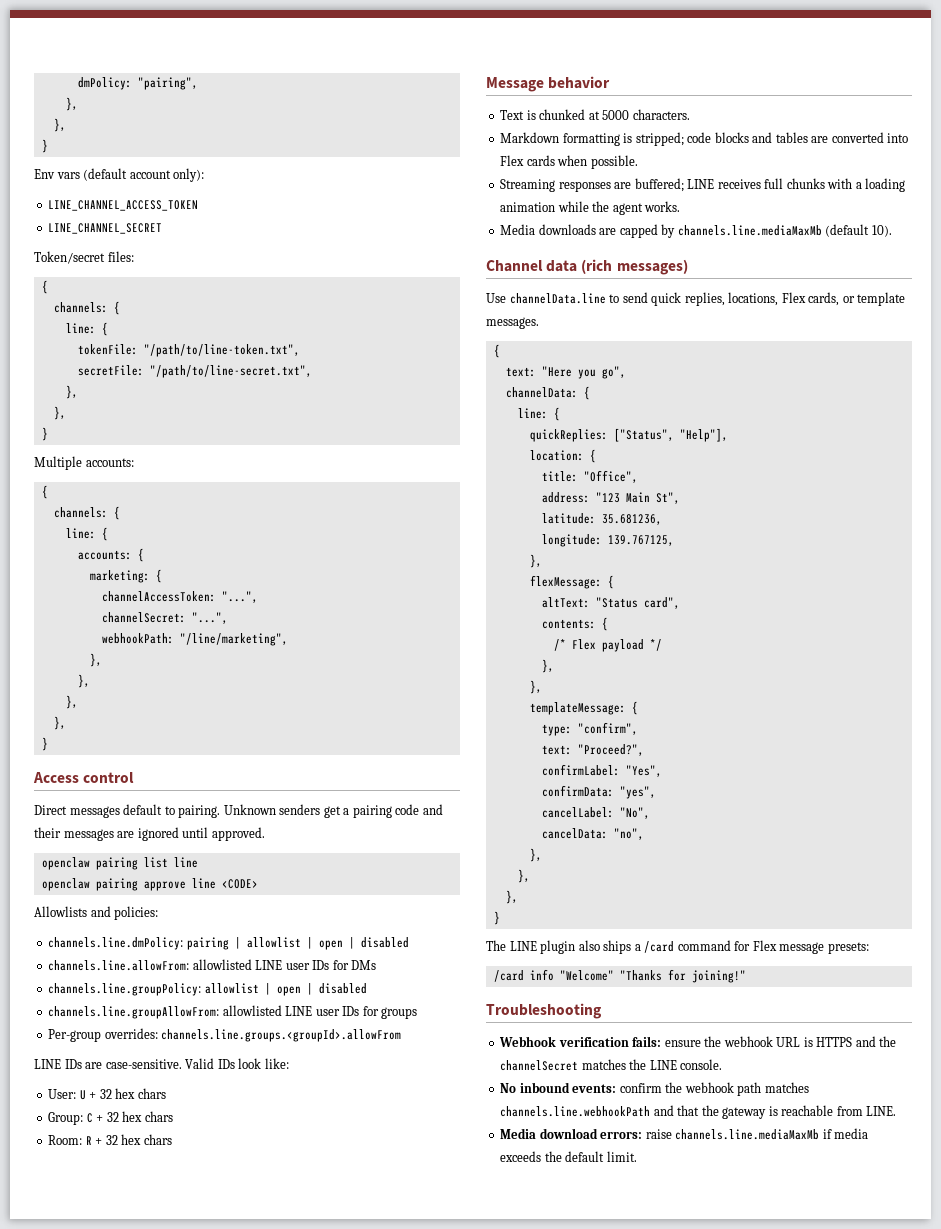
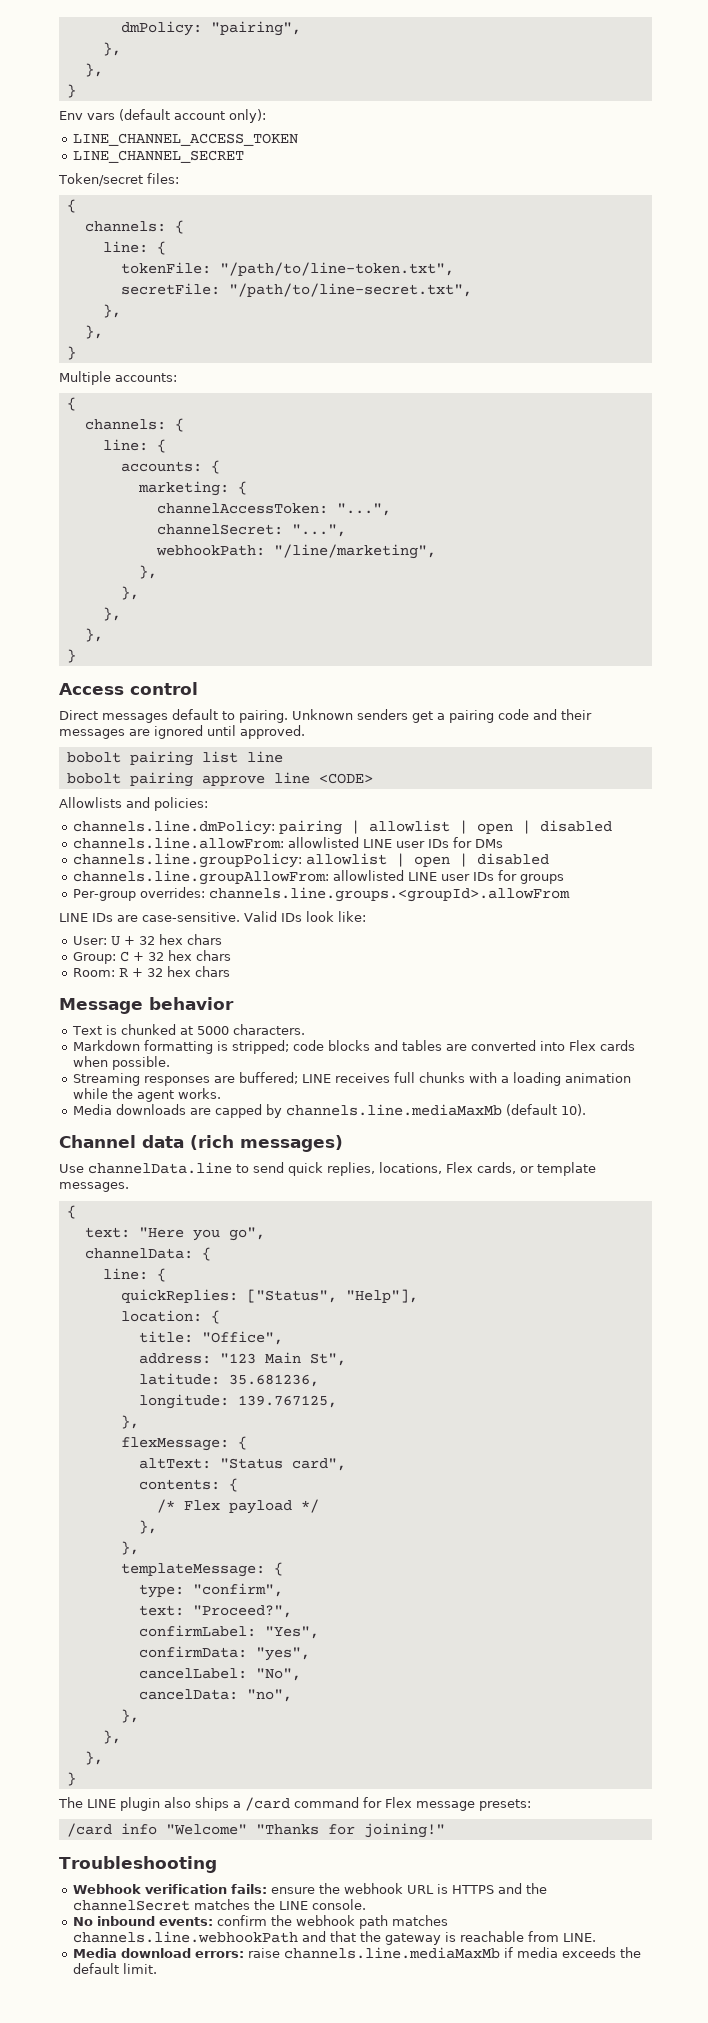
[41,857,90,870] openclaw -> [66,752,121,763] bobolt
[41,878,90,891] openclaw -> [66,773,121,784] bobolt

